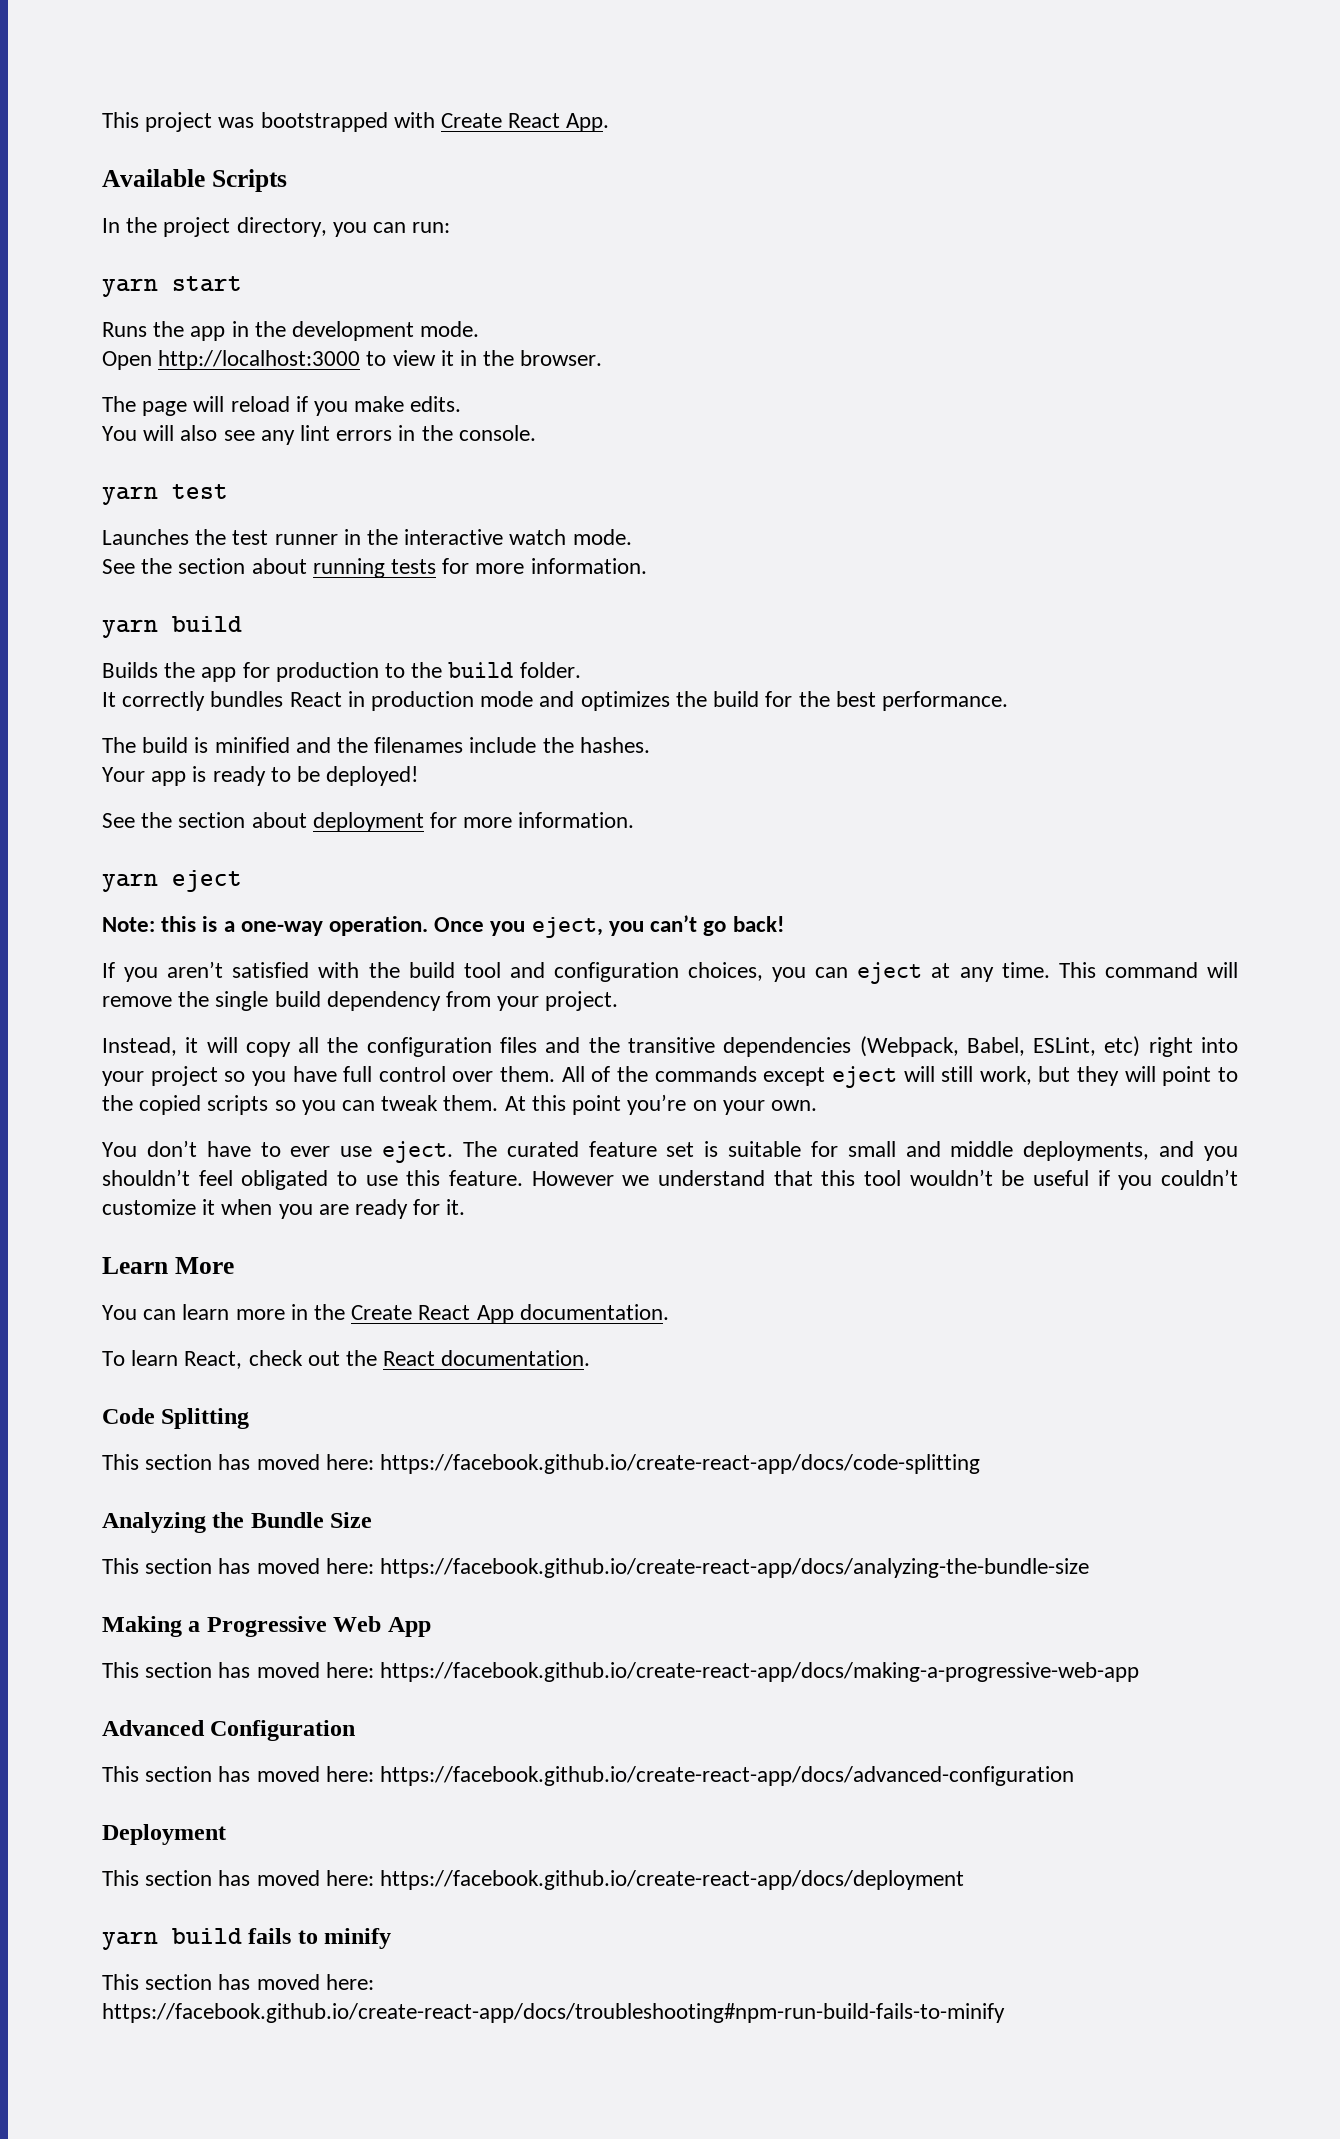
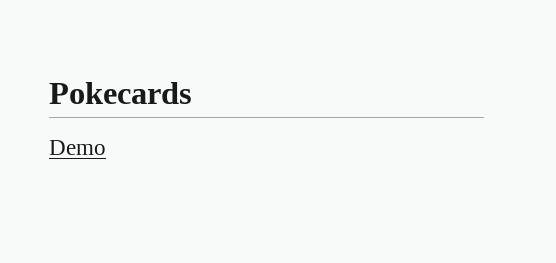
[102,112,610,132] [102,169,287,192] [102,217,451,237] [102,276,242,297] [102,321,480,341] [102,350,603,370] [102,396,462,416] [102,425,536,445] [102,484,228,505] [102,529,632,545] [102,558,647,578] [102,616,242,638] [102,662,581,682] [102,691,1008,711] [102,737,650,753] [102,766,419,786] [102,812,635,832] [102,870,242,892] [102,915,784,938] [102,961,1238,984] [102,991,619,1011] [102,1036,1238,1057] [102,1066,1238,1088] [102,1094,817,1115] [102,1140,1239,1163] [102,1169,1238,1190] [102,1199,466,1219] [102,1257,234,1274] [102,1304,669,1324] [102,1350,591,1369] [102,1408,250,1429] [102,1454,981,1474] [102,1512,373,1533] [102,1558,1090,1578] [102,1616,431,1637] [102,1662,1140,1682] [102,1720,356,1741] [102,1766,1075,1786] [102,1824,226,1845] [102,1870,965,1890] [102,1928,392,1950] [102,1974,374,1990] [102,2003,1005,2023] This project was bootstrapped with Create React App. // Available Scripts // In the project directory, you can run: // yarn start // Runs the app in the development mode. // Open http://localhost:3000 to view it in the browser. // The page will reload if you make edits. // You will also see any lint errors in the console. // yarn test // Launches the test runner in the interactive watch mode. // See the section about running tests for more information. // yarn build // Builds the app for production to the build folder. // It correctly bundles React in production mode and optimizes the build for the best performance. // The build is minified and the filenames include the hashes. // Your app is ready to be deployed! // See the section about deployment for more information. // yarn eject // Note: this is a one-way operation. Once you eject, you can’t go back! // If you aren’t satisfied with the build tool and configuration choices, you can eject at any time. This command will remove the single build dependency from your project. // Instead, it will copy all the configuration files and the transitive dependencies (Webpack, Babel, ESLint, etc) right into your project so you have full control over them. All of the commands except eject will still work, but they will point to the copied scripts so you can tweak them. At this point you’re on your own. // You don’t have to ever use eject. The curated feature set is suitable for small and middle deployments, and you shouldn’t feel obligated to use this feature. However we understand that this tool wouldn’t be useful if you couldn’t customize it when you are ready for it. // Learn More // You can learn more in the Create React App documentation. // To learn React, check out the React documentation. // Code Splitting // This section has moved here: https://facebook.github.io/create-react-app/docs/code-splitting // Analyzing the Bundle Size // This section has moved here: https://facebook.github.io/create-react-app/docs/analyzing-the-bundle-size // Making a Progressive Web App // This section has moved here: https://facebook.github.io/create-react-app/docs/making-a-progressive-web-app // Advanced Configuration // This section has moved here: https://facebook.github.io/create-react-app/docs/advanced-configuration // Deployment // This section has moved here: https://facebook.github.io/create-react-app/docs/deployment // yarn build fails to minify // This section has moved here: https://facebook.github.io/create-react-app/docs/troubleshooting#npm-run-build-fails-to-minify -> [49,82,192,104] [49,140,106,155] Pokecards // Demo

